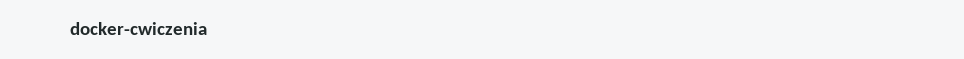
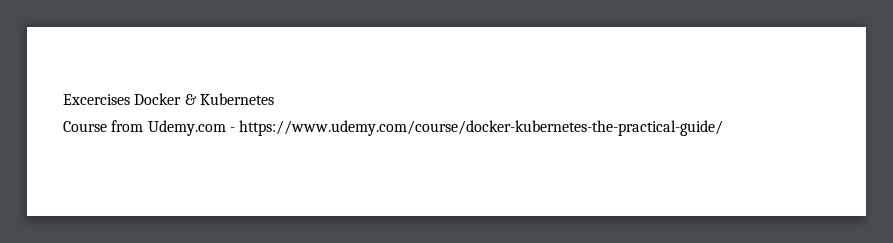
[70,22,207,35] docker-cwiczenia -> [63,93,274,105] [63,120,724,136] Excercises Docker & Kubernetes // Course from Udemy.com - https://www.udemy.com/course/docker-kubernetes-the-practical-guide/

